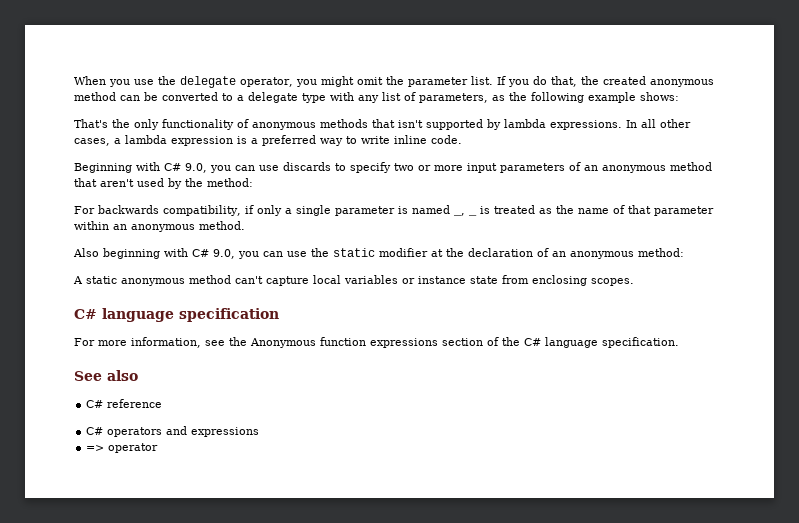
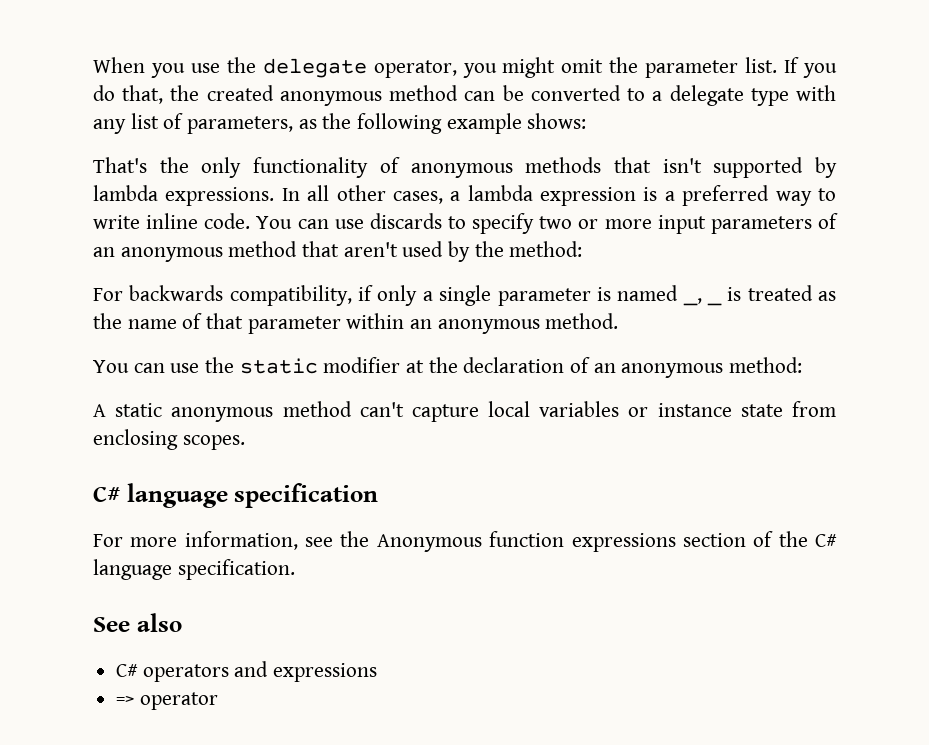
[74,162,231,173] // Beginning with C# 9.0, you -> [256,216,293,229] You
[73,248,259,259] Also beginning with C# 9.0, you -> [93,360,129,373] You
[86,399,163,408] // C# reference -> (182, 622) none

